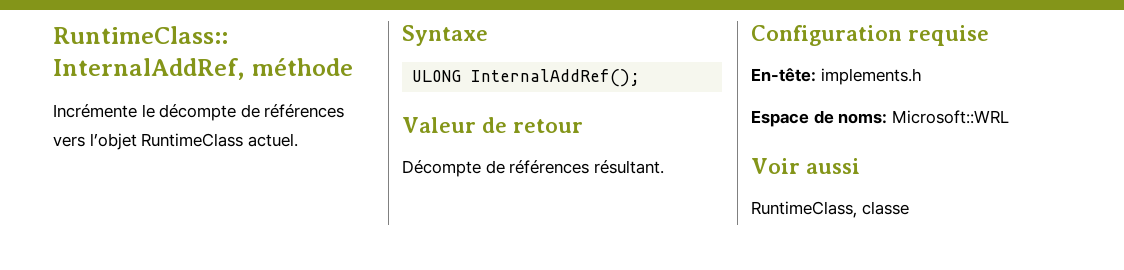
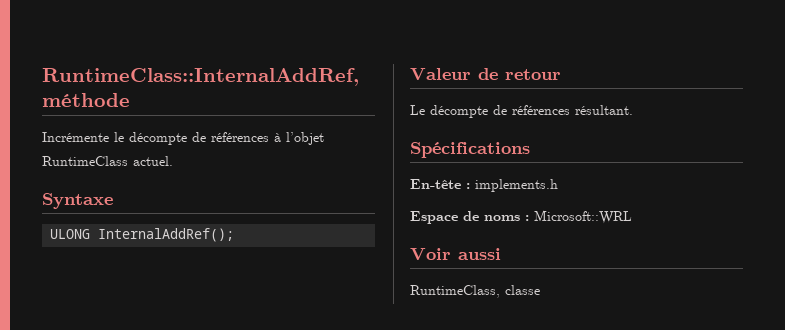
[53,136,85,147] vers -> [274,133,281,142] à
[402,160,481,177] Décompte -> [410,105,488,118] Le décompte
[751,25,989,46] [751,68,816,82] Configuration requise // En-tête: -> [410,142,530,158] [410,179,470,189] Spécifications // En-tête :
[838,113,888,124] noms: -> [484,215,529,221] noms :

